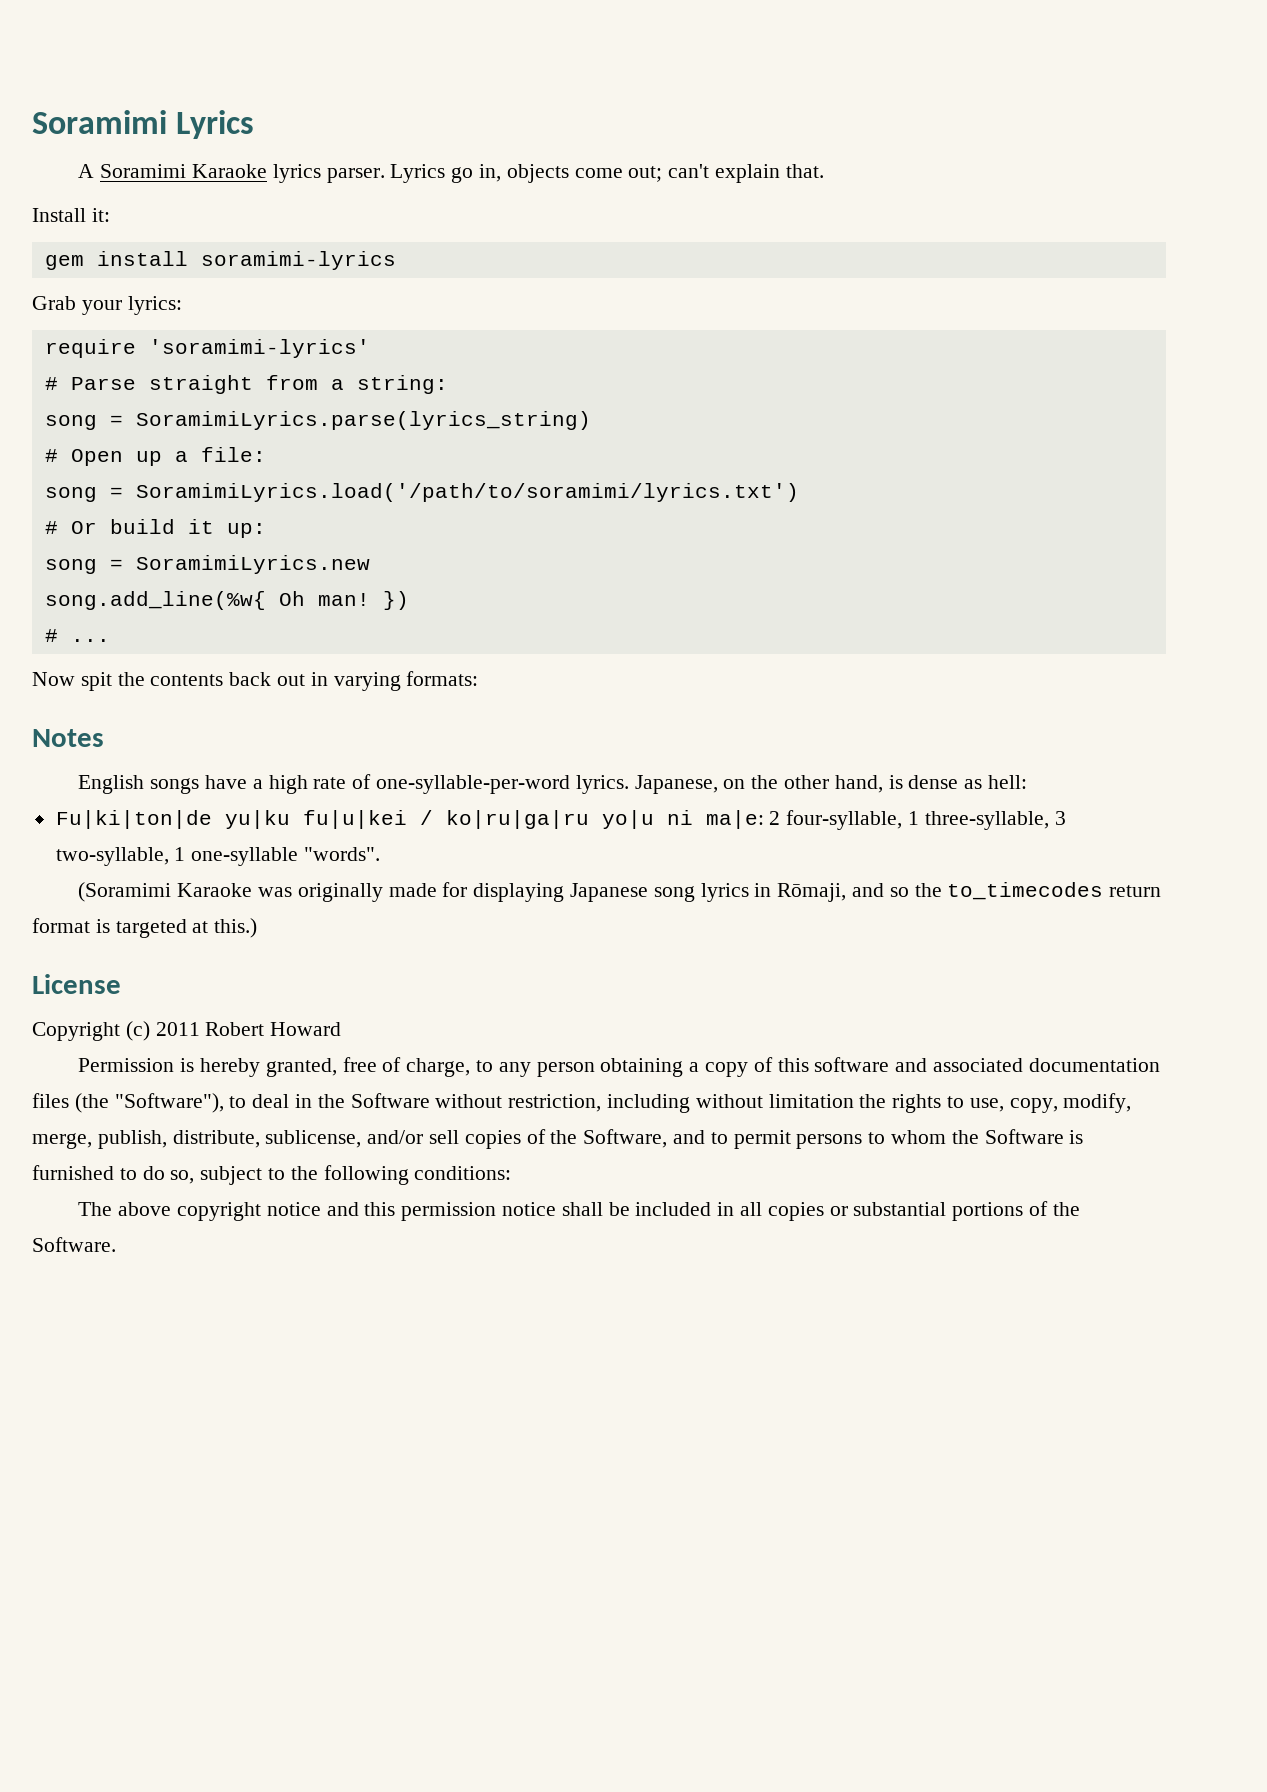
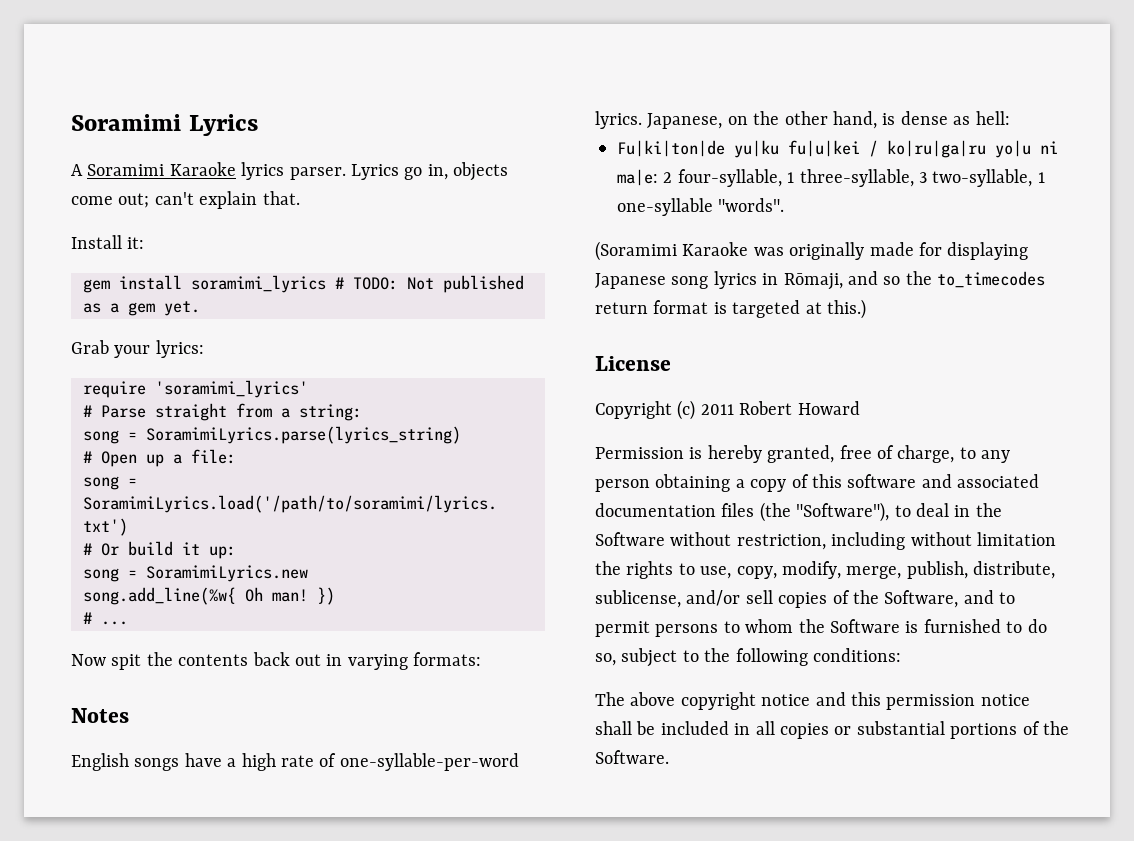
[200,251,396,270] soramimi-lyrics -> [191,275,524,293] [83,301,200,316] soramimi_lyrics # TODO: Not published as a gem yet.
[148,339,370,358] 'soramimi-lyrics' -> [155,380,308,398] 'soramimi_lyrics'

